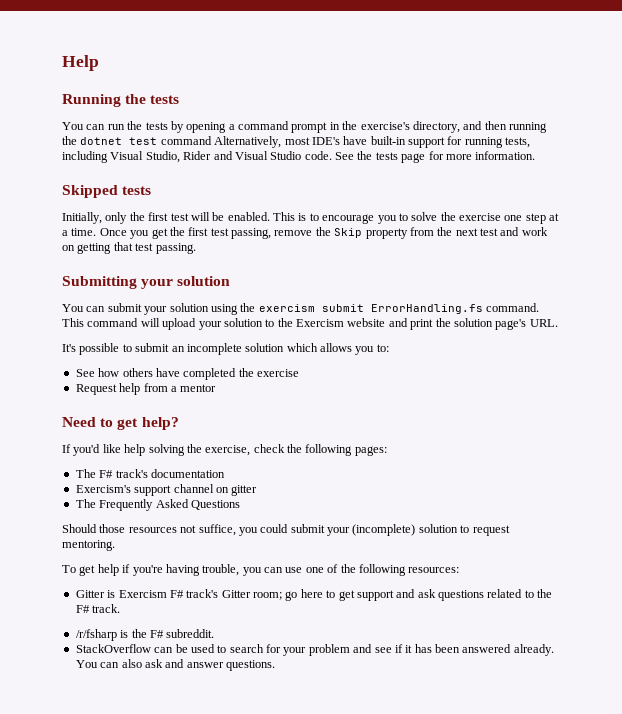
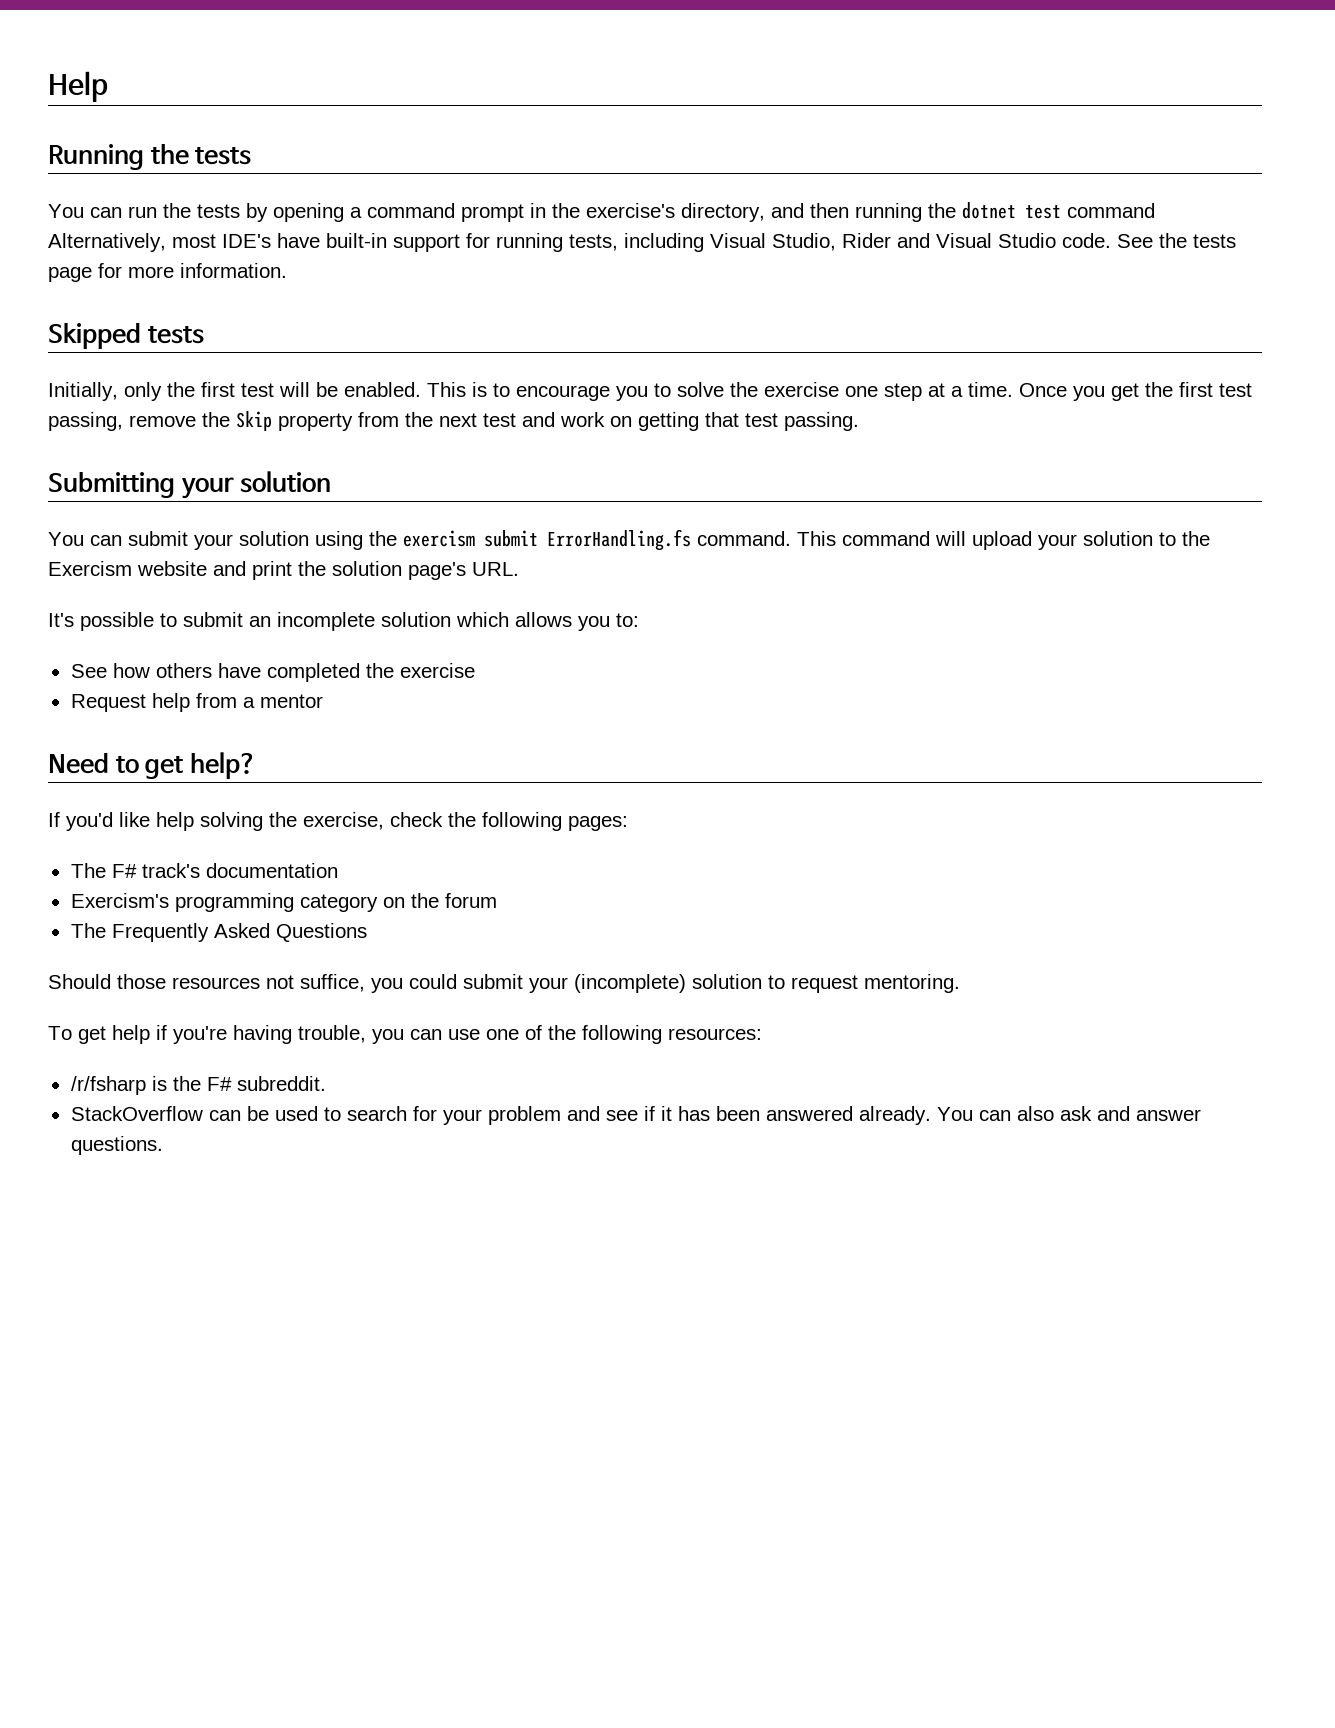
[134,484,258,496] support channel on gitter -> [174,893,497,912] programming category on the forum
[75,589,553,601] [75,604,121,613] // Gitter is Exercism F# track's Gitter room; go here to get support and ask questions related to the F# track. -> (762, 1034) none

